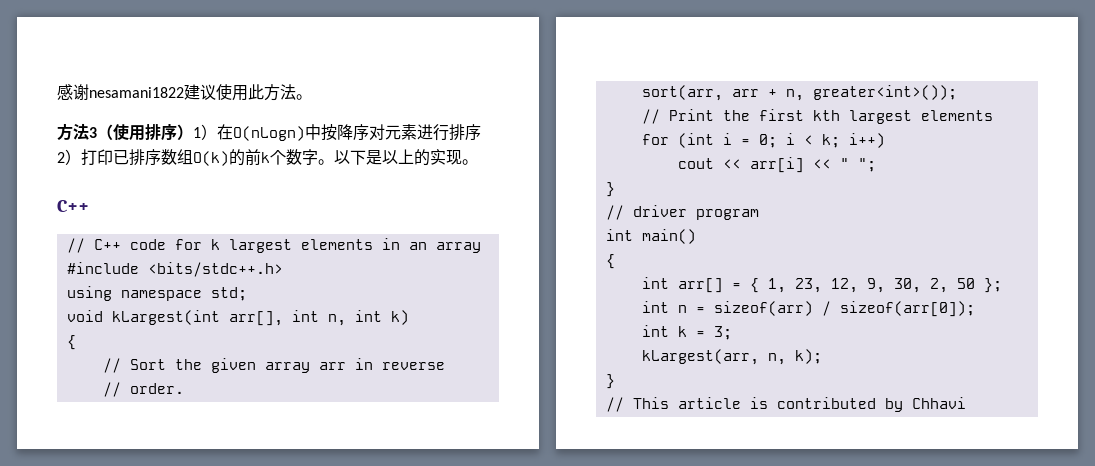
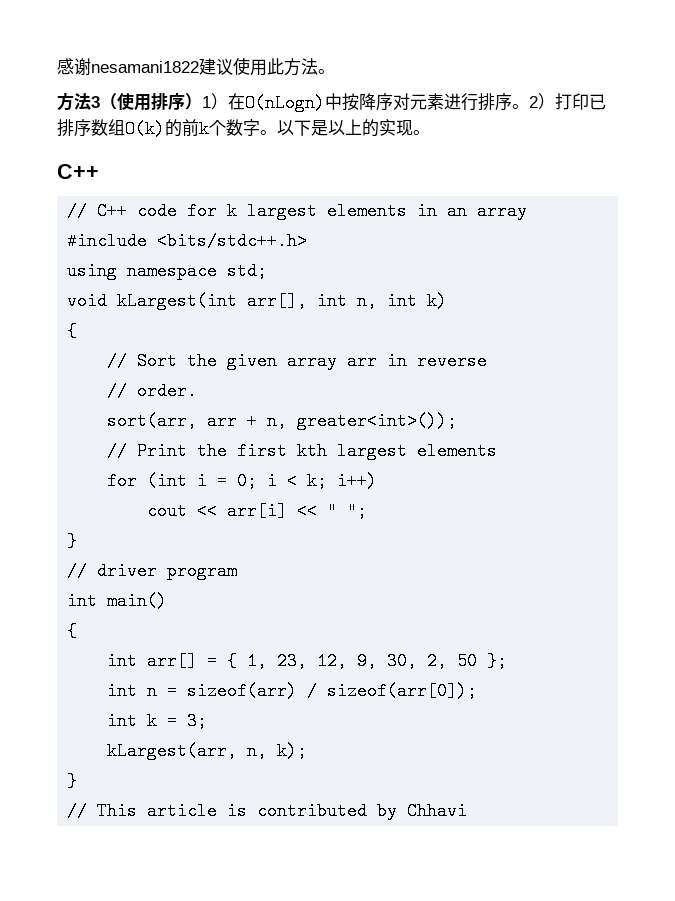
(481, 132) none -> [512,104,529,109] 。

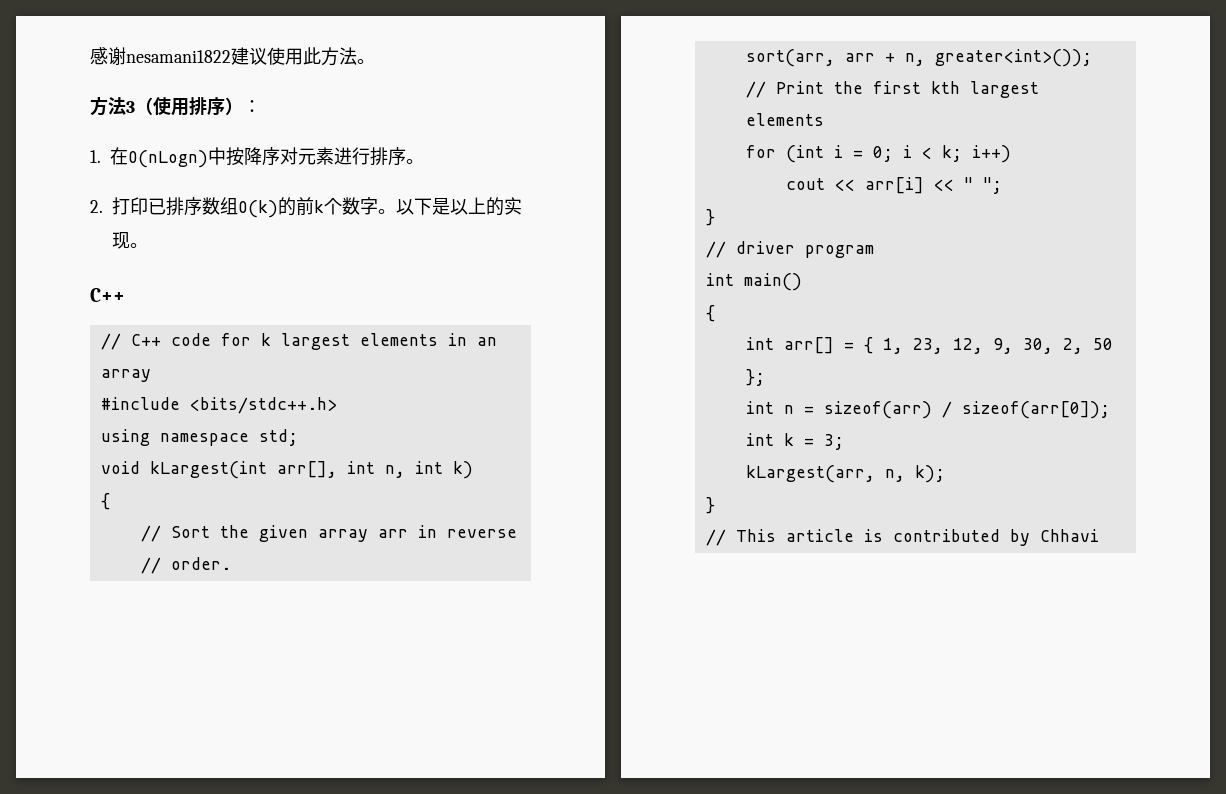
[202,93,228,110] 1） -> [243,100,261,113] [90,150,101,163] ： // 1.
[529,93,555,110] 2） -> [90,200,103,213] // 2.

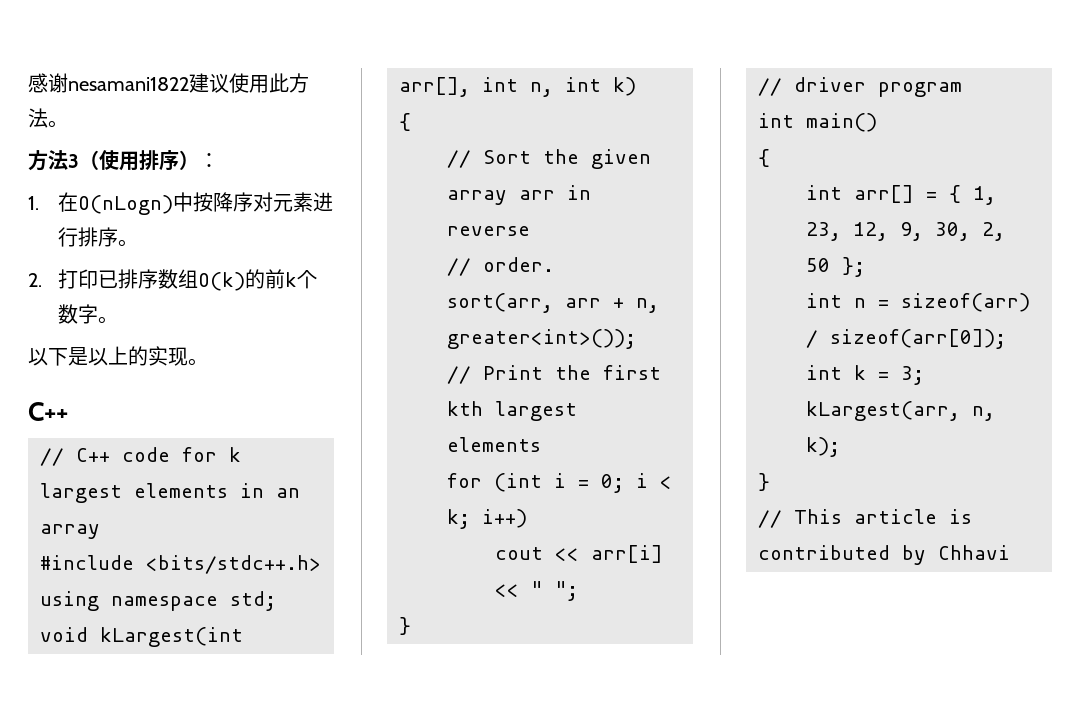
(396, 211) none -> (119, 320) //

